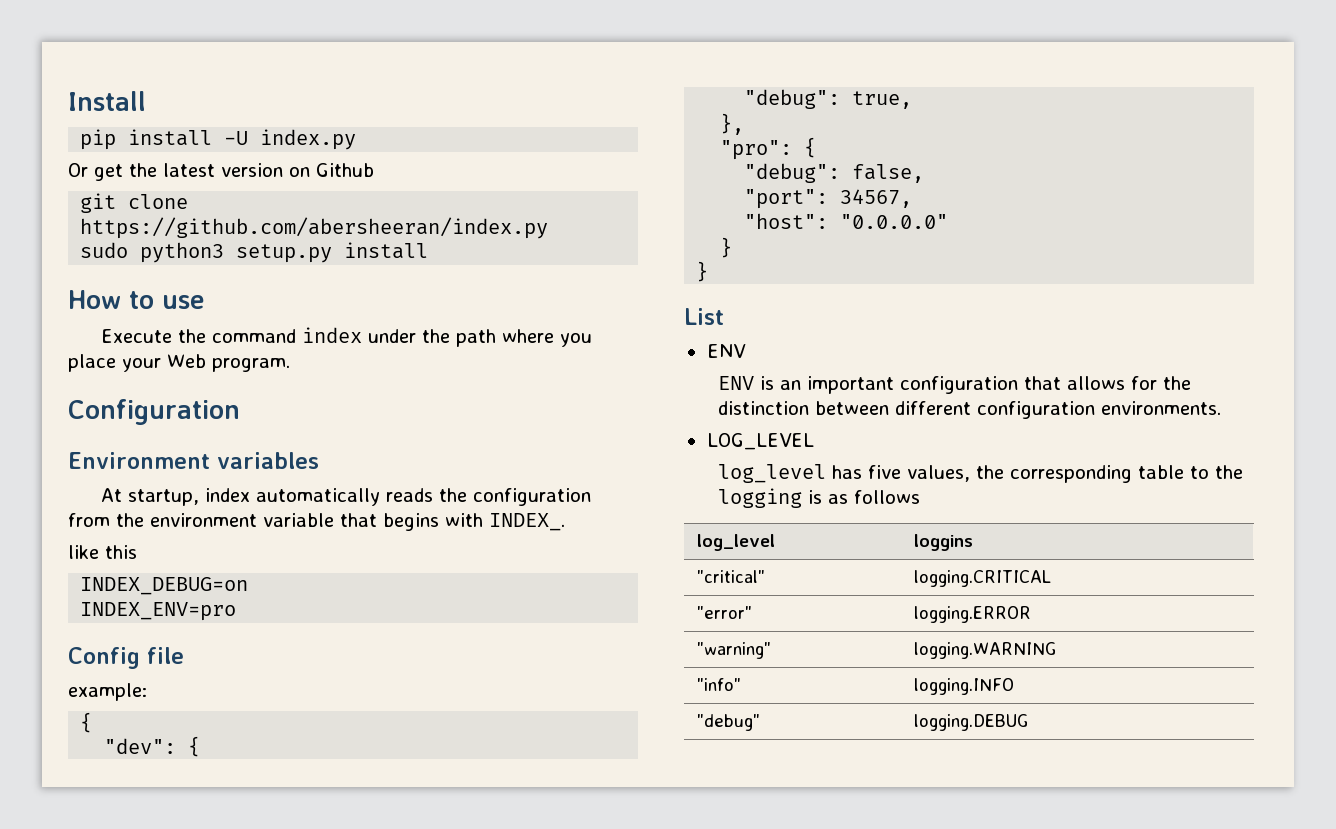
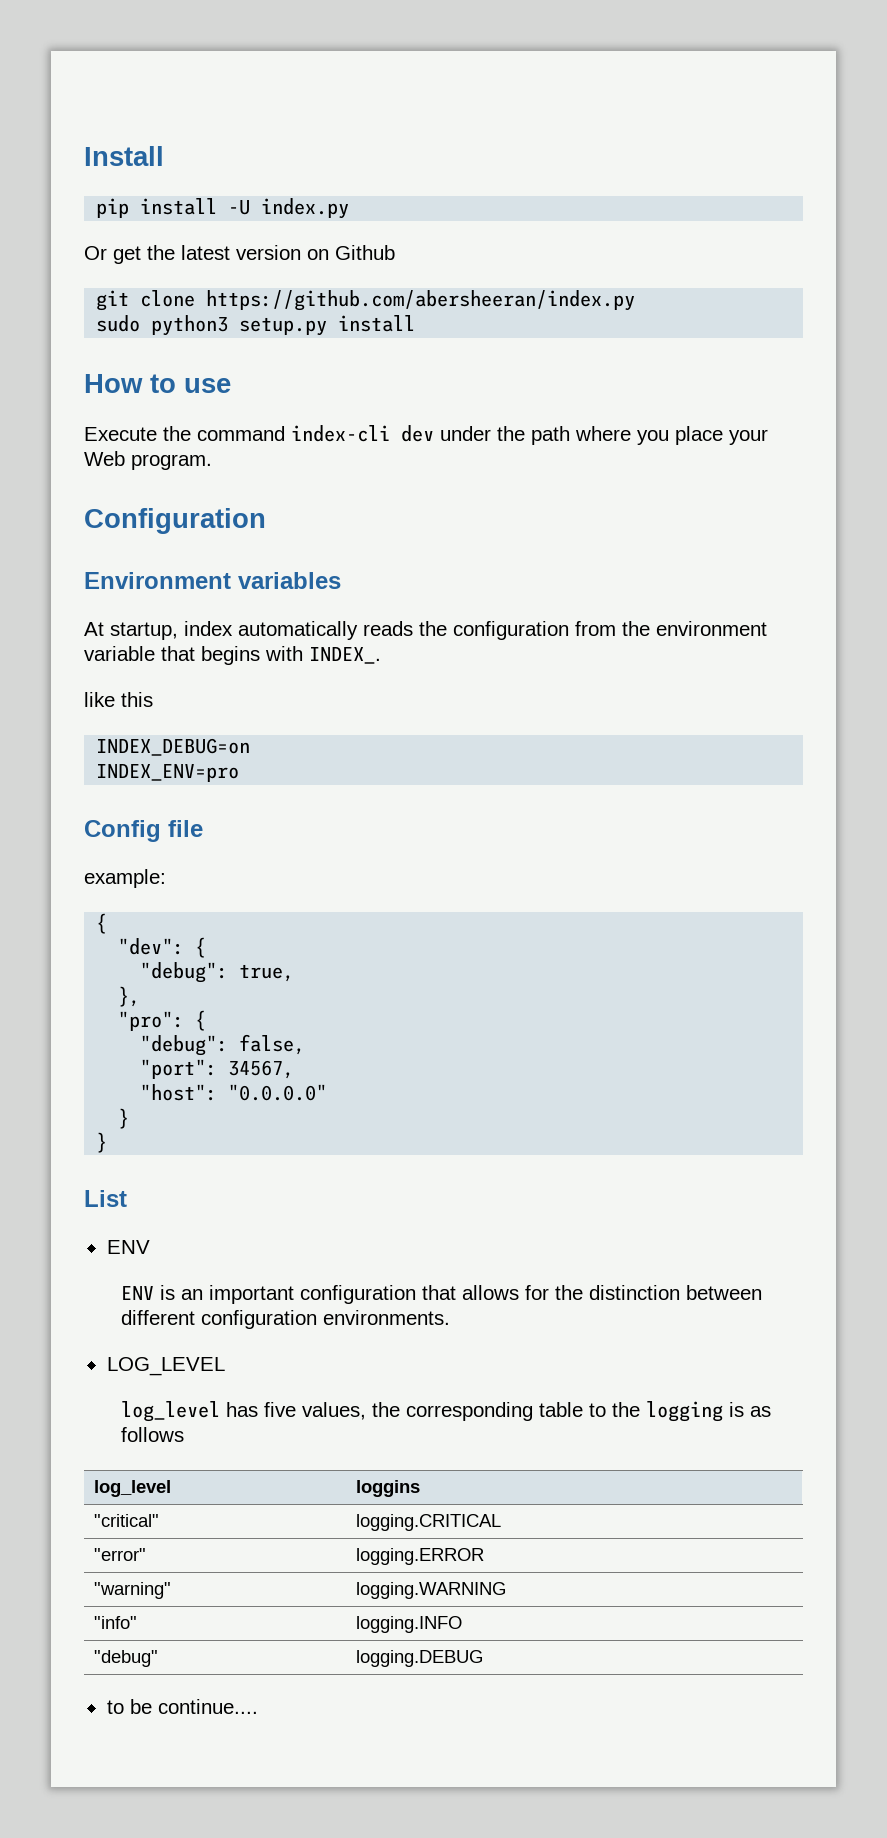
[301,327,362,343] index -> [291,425,434,442] index-cli dev
(1030, 722) none -> [106,1699,258,1714] // to be continue....

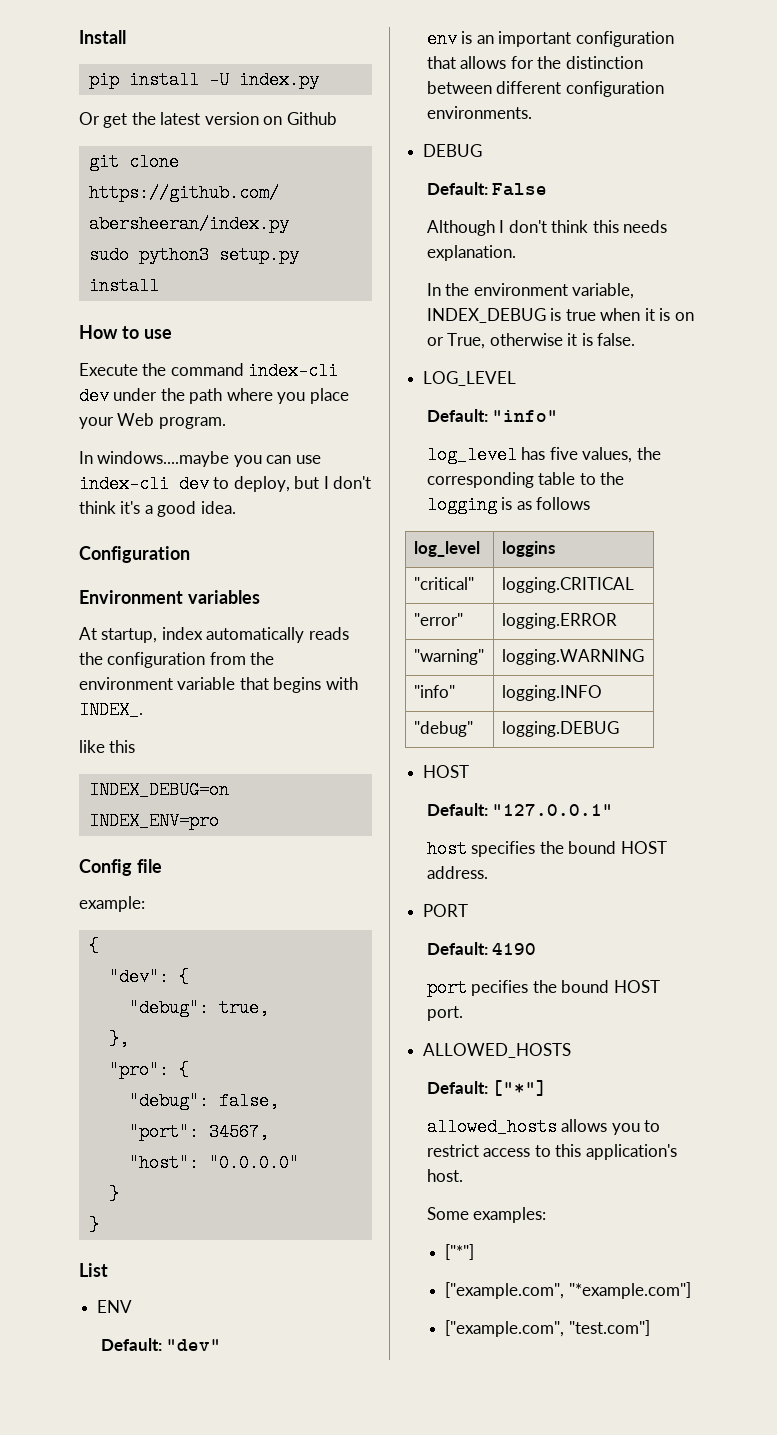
(212, 462) none -> [79,451,321,467] [79,475,372,493] [79,501,236,517] // In windows....maybe you can use index-cli dev to deploy, but I don't think it's a good idea.
[121,1286,155,1300] ENV -> [100,1338,222,1351] [426,30,457,48] Default: "dev" // env
(451, 1317) none -> [423,144,483,157] [426,182,548,196] [426,220,668,236] [426,245,516,261] [426,283,635,299] [426,308,694,323] [426,333,636,349] // DEBUG // Default: False // Although I don't think this needs explanation. // In the environment variable, INDEX_DEBUG is true when it is on or True, otherwise it is false.
(225, 1366) none -> [426,409,559,422] // Default: "info"
[106,1699,258,1714] to be continue.... -> [423,765,470,778] [426,803,614,816] [426,840,667,858] [426,866,488,879] [423,904,469,917] [426,942,537,955] [426,979,660,997] [426,1006,463,1021] [423,1043,572,1058] [426,1080,548,1096] [426,1118,661,1136] [426,1144,677,1160] [426,1169,463,1182] [426,1207,547,1223] [445,1244,475,1260] [445,1282,691,1299] [445,1320,650,1337] HOST // Default: "127.0.0.1" // host specifies the bound HOST address. // PORT // Default: 4190 // port pecifies the bound HOST port. // ALLOWED_HOSTS // Default: ["*"] // allowed_hosts allows you to restrict access to this application's host. // Some examples: // ["*"] // ["example.com", "*example.com"] // ["example.com", "test.com"]

